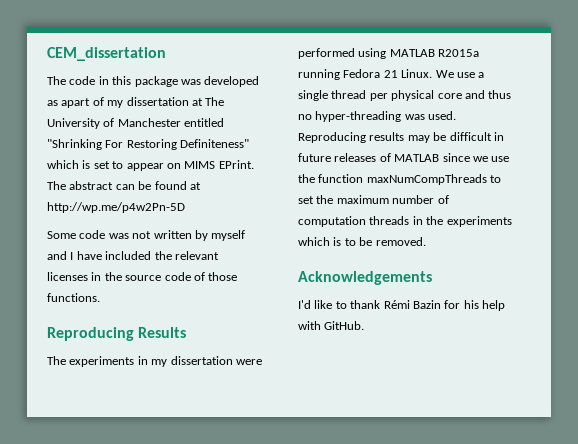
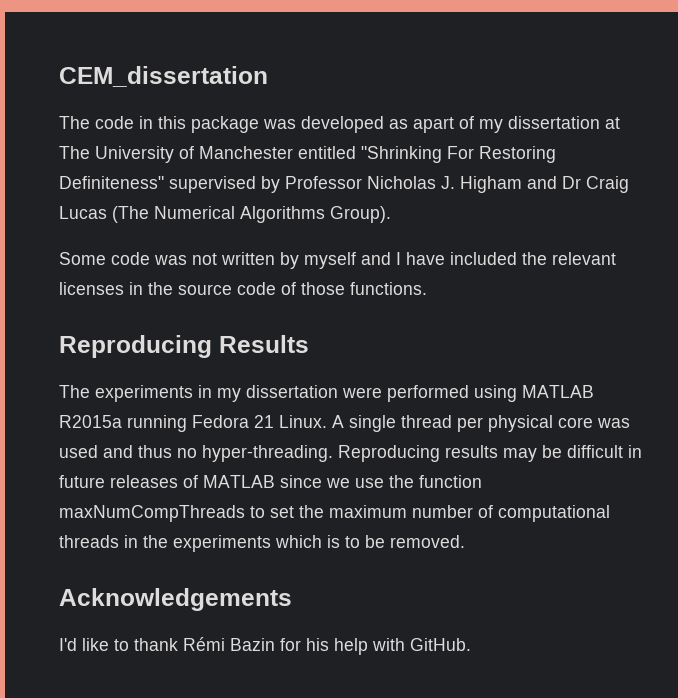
[47,160,254,171] [47,181,201,190] [47,202,185,213] which is set to appear on MIMS EPrint. The abstract can be found at http://wp.me/p4w2Pn-5D -> [169,176,629,193] [59,206,391,223] supervised by Professor Nicholas J. Higham and Dr Craig Lucas (The Numerical Algorithms Group).
[435,70,485,78] We use a -> [332,415,344,428] A
(462, 96) none -> [597,418,630,428] [59,445,98,458] was used
[315,111,457,122] hyper-threading was used. -> [202,445,333,462] hyper-threading.
[298,216,366,227] computation -> [498,505,610,522] computational

